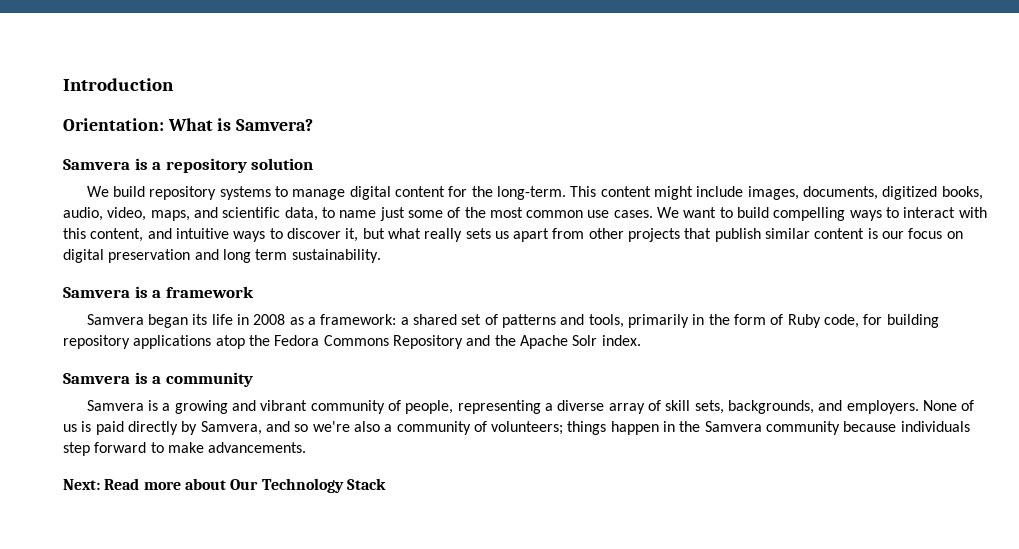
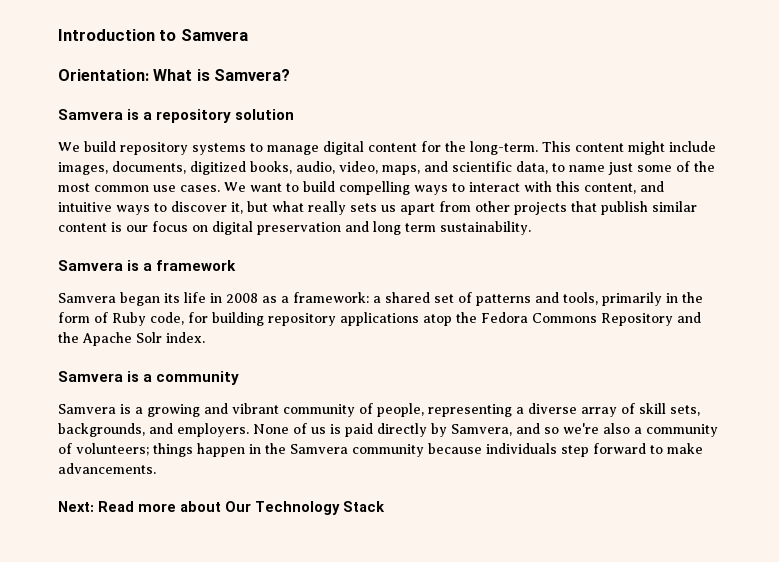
(174, 84) none -> [159,29,248,41] to Samvera

